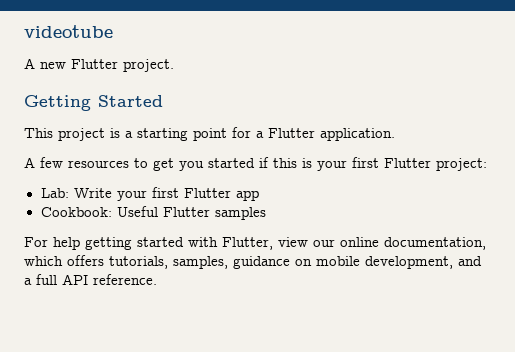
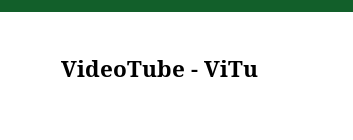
[24,25,113,38] [24,58,174,72] [24,95,163,111] [24,127,395,141] [24,157,487,171] [40,187,259,201] [40,206,266,220] [24,237,486,250] [24,255,482,269] [24,274,157,285] videotube // A new Flutter project. // Getting Started // This project is a starting point for a Flutter application. // A few resources to get you started if this is your first Flutter project: // Lab: Write your first Flutter app // Cookbook: Useful Flutter samples // For help getting started with Flutter, view our online documentation, which offers tutorials, samples, guidance on mobile development, and a full API reference. -> [61,60,259,77] VideoTube - ViTu

